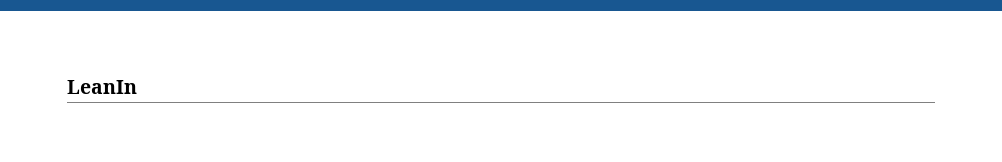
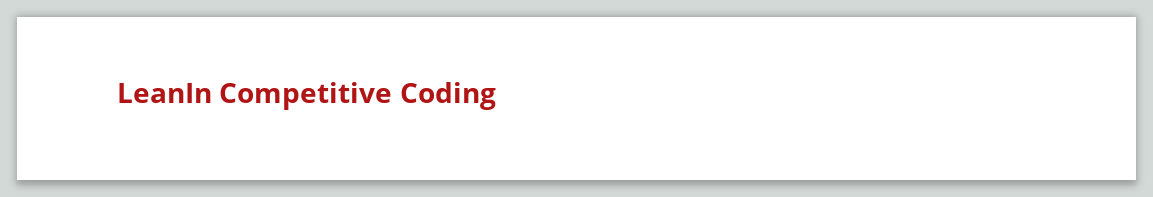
(137, 87) none -> [219,82,496,110] Competitive Coding

